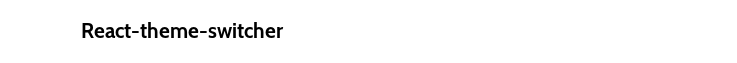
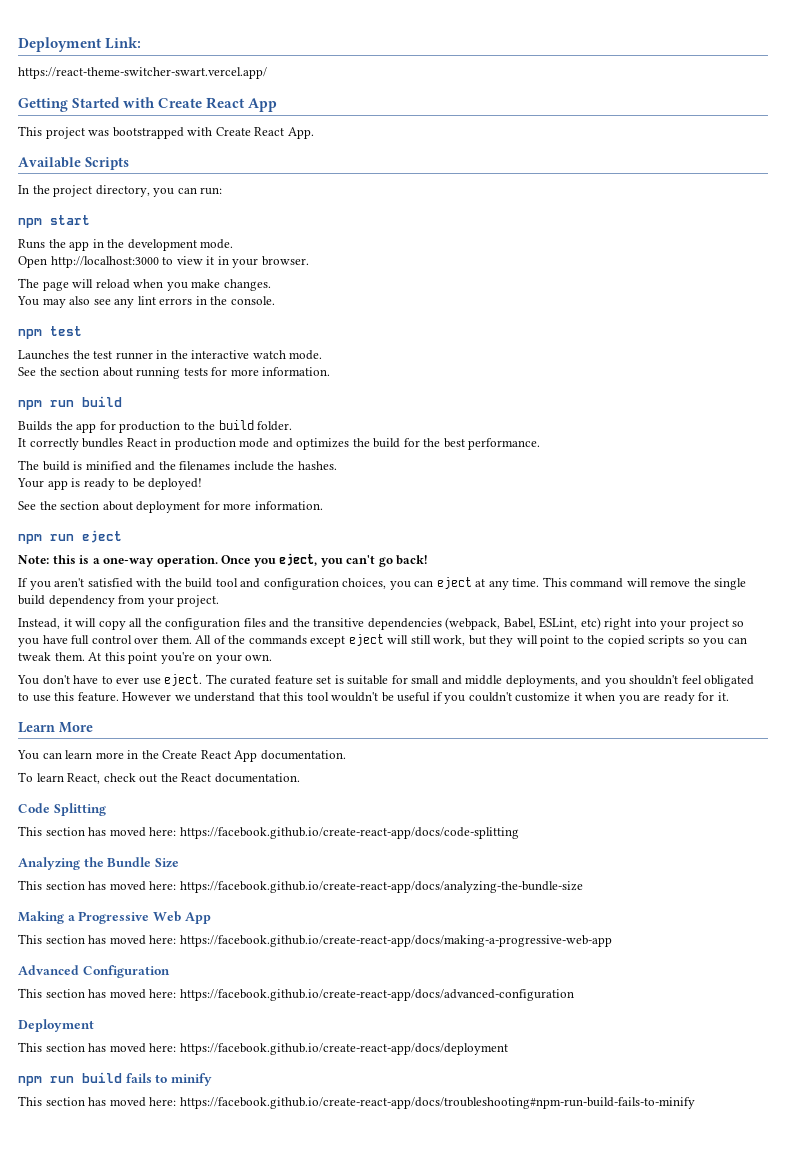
[81,22,284,38] React-theme-switcher -> [18,37,142,52] [18,67,267,79] [18,97,278,112] [18,126,314,139] [18,157,129,170] [18,185,223,197] [18,215,90,228] [18,239,234,251] [18,256,309,268] [18,278,271,291] [17,296,275,308] [18,326,82,339] [18,350,323,360] [18,367,331,379] [18,396,122,410] [18,420,293,433] [18,438,541,450] [18,460,337,471] [17,478,203,490] [18,501,323,513] [18,530,122,544] [18,553,428,567] [18,577,747,590] [18,595,220,607] [18,617,745,630] [18,634,747,647] [18,652,273,664] [17,674,755,687] [18,692,729,704] [18,722,93,733] [17,750,346,762] [18,772,300,784] [18,803,106,816] [18,826,519,839] [18,857,179,870] [18,880,583,893] [18,911,211,924] [18,934,612,947] [18,965,170,978] [18,988,574,1001] [18,1019,94,1032] [18,1042,508,1055] [18,1072,212,1086] [18,1096,695,1109] Deployment Link: // https://react-theme-switcher-swart.vercel.app/ // Getting Started with Create React App // This project was bootstrapped with Create React App. // Available Scripts // In the project directory, you can run: // npm start // Runs the app in the development mode. // Open http://localhost:3000 to view it in your browser. // The page will reload when you make changes. // You may also see any lint errors in the console. // npm test // Launches the test runner in the interactive watch mode. // See the section about running tests for more information. // npm run build // Builds the app for production to the build folder. // It correctly bundles React in production mode and optimizes the build for the best performance. // The build is minified and the filenames include the hashes. // Your app is ready to be deployed! // See the section about deployment for more information. // npm run eject // Note: this is a one-way operation. Once you eject, you can't go back! // If you aren't satisfied with the build tool and configuration choices, you can eject at any time. This command will remove the single build dependency from your project. // Instead, it will copy all the configuration files and the transitive dependencies (webpack, Babel, ESLint, etc) right into your project so you have full control over them. All of the commands except eject will still work, but they will point to the copied scripts so you can tweak them. At this point you're on your own. // You don't have to ever use eject. The curated feature set is suitable for small and middle deployments, and you shouldn't feel obligated to use this feature. However we understand that this tool wouldn't be useful if you couldn't customize it when you are ready for it. // Learn More // You can learn more in the Create React App documentation. // To learn React, check out the React documentation. // Code Splitting // This section has moved here: https://facebook.github.io/create-react-app/docs/code-splitting // Analyzing the Bundle Size // This section has moved here: https://facebook.github.io/create-react-app/docs/analyzing-the-bundle-size // Making a Progressive Web App // This section has moved here: https://facebook.github.io/create-react-app/docs/making-a-progressive-web-app // Advanced Configuration // This section has moved here: https://facebook.github.io/create-react-app/docs/advanced-configuration // Deployment // This section has moved here: https://facebook.github.io/create-react-app/docs/deployment // npm run build fails to minify // This section has moved here: https://facebook.github.io/create-react-app/docs/troubleshooting#npm-run-build-fails-to-minify

